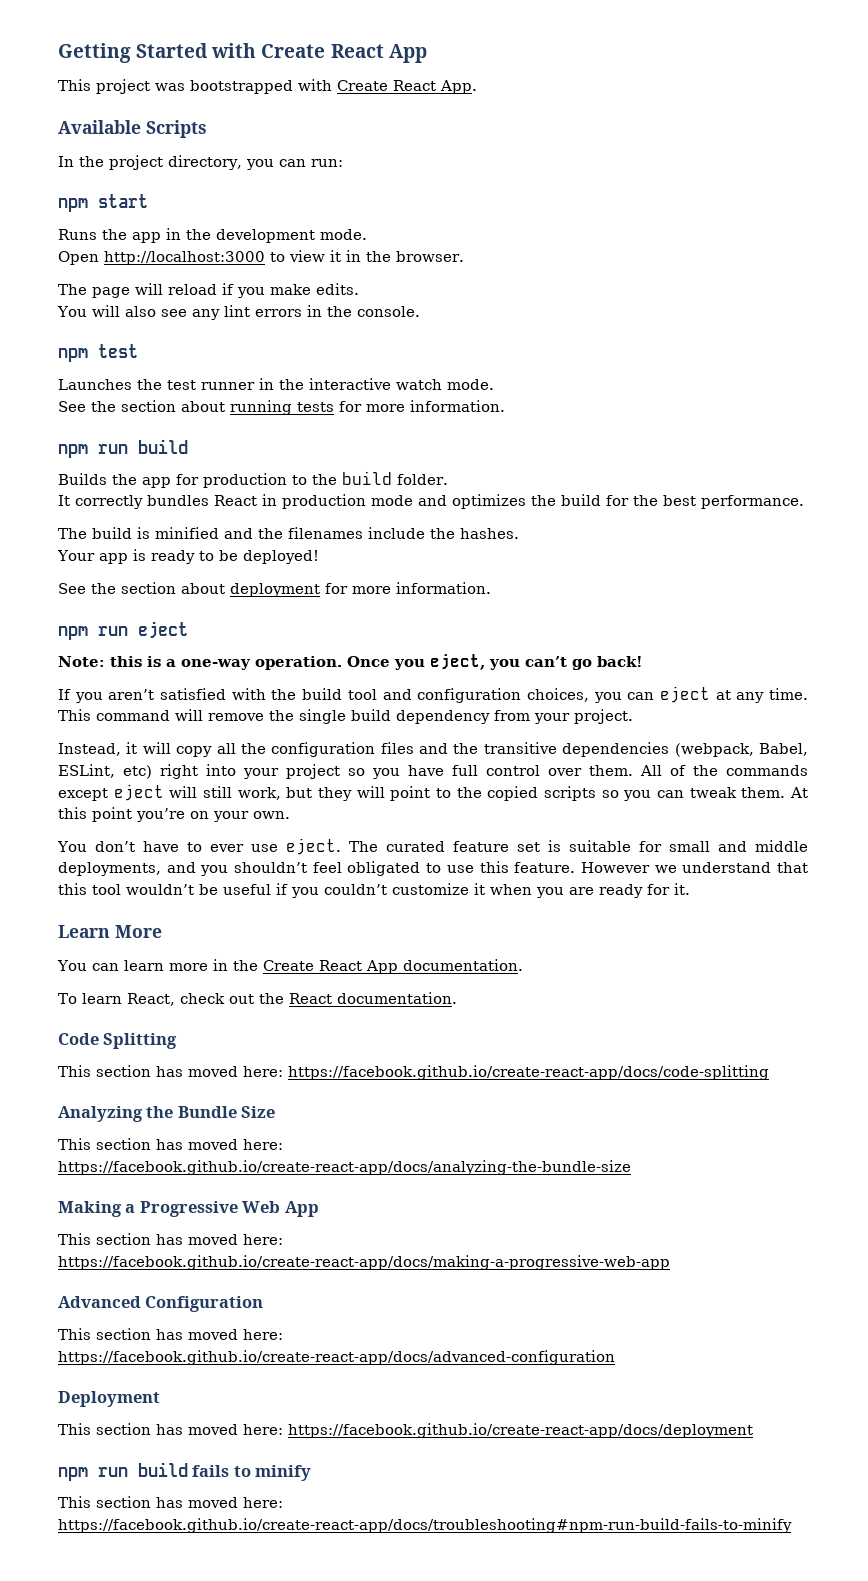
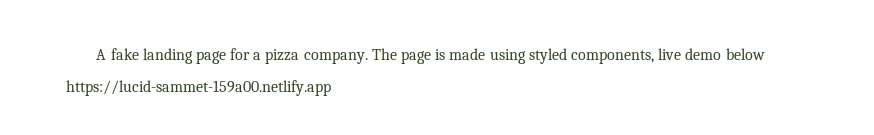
[58,43,427,63] [58,79,477,94] [58,120,207,138] [58,155,343,170] [58,194,148,212] [58,228,367,243] [58,250,464,265] [58,283,359,298] [57,305,420,320] [58,344,138,362] [58,378,494,390] [58,400,505,415] [58,439,188,458] [58,471,448,488] [58,494,804,509] [58,527,519,539] [57,549,319,564] [58,582,491,597] [58,621,188,640] [58,654,643,670] [58,686,808,703] [58,709,633,724] [58,742,808,757] [58,764,808,779] [58,784,808,801] [58,807,290,822] [57,838,808,855] [58,861,808,876] [58,883,690,898] [58,925,162,938] [57,959,523,974] [58,992,457,1006] [58,1033,178,1049] [58,1065,769,1080] [58,1106,276,1122] [58,1138,283,1150] [58,1160,631,1175] [58,1201,319,1217] [58,1233,283,1245] [58,1255,670,1270] [58,1296,264,1312] [58,1328,283,1340] [58,1350,615,1365] [58,1391,160,1407] [58,1423,753,1438] [58,1462,312,1481] [58,1496,283,1508] [58,1518,792,1533] Getting Started with Create React App // This project was bootstrapped with Create React App. // Available Scripts // In the project directory, you can run: // npm start // Runs the app in the development mode. // Open http://localhost:3000 to view it in the browser. // The page will reload if you make edits. // You will also see any lint errors in the console. // npm test // Launches the test runner in the interactive watch mode. // See the section about running tests for more information. // npm run build // Builds the app for production to the build folder. // It correctly bundles React in production mode and optimizes the build for the best performance. // The build is minified and the filenames include the hashes. // Your app is ready to be deployed! // See the section about deployment for more information. // npm run eject // Note: this is a one-way operation. Once you eject, you can’t go back! // If you aren’t satisfied with the build tool and configuration choices, you can eject at any time. This command will remove the single build dependency from your project. // Instead, it will copy all the configuration files and the transitive dependencies (webpack, Babel, ESLint, etc) right into your project so you have full control over them. All of the commands except eject will still work, but they will point to the copied scripts so you can tweak them. At this point you’re on your own. // You don’t have to ever use eject. The curated feature set is suitable for small and middle deployments, and you shouldn’t feel obligated to use this feature. However we understand that this tool wouldn’t be useful if you couldn’t customize it when you are ready for it. // Learn More // You can learn more in the Create React App documentation. // To learn React, check out the React documentation. // Code Splitting // This section has moved here: https://facebook.github.io/create-react-app/docs/code-splitting // Analyzing the Bundle Size // This section has moved here: https://facebook.github.io/create-react-app/docs/analyzing-the-bundle-size // Making a Progressive Web App // This section has moved here: https://facebook.github.io/create-react-app/docs/making-a-progressive-web-app // Advanced Configuration // This section has moved here: https://facebook.github.io/create-react-app/docs/advanced-configuration // Deployment // This section has moved here: https://facebook.github.io/create-react-app/docs/deployment // npm run build fails to minify // This section has moved here: https://facebook.github.io/create-react-app/docs/troubleshooting#npm-run-build-fails-to-minify -> [96,48,765,64] [66,80,331,96] A fake landing page for a pizza company. The page is made using styled components, live demo below // https://lucid-sammet-159a00.netlify.app

